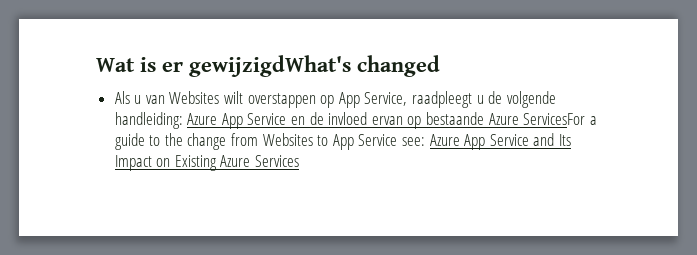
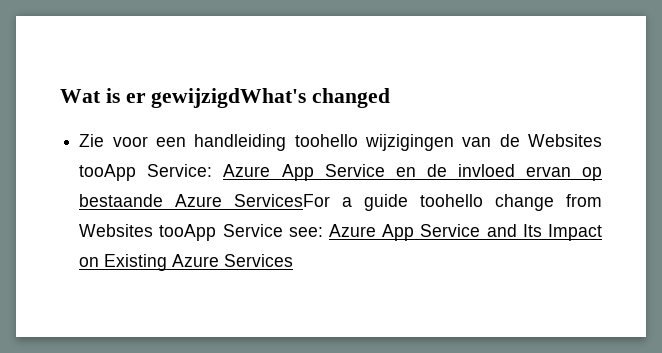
[114,91,556,108] [114,112,183,129] Als u van Websites wilt overstappen op App Service, raadpleegt u de volgende handleiding: -> [79,134,602,151] [79,164,213,181] Zie voor een handleiding toohello wijzigingen van de Websites tooApp Service:
[149,133,183,146] to the -> [420,194,484,207] toohello
[317,134,354,150] to App -> [159,224,217,241] tooApp

